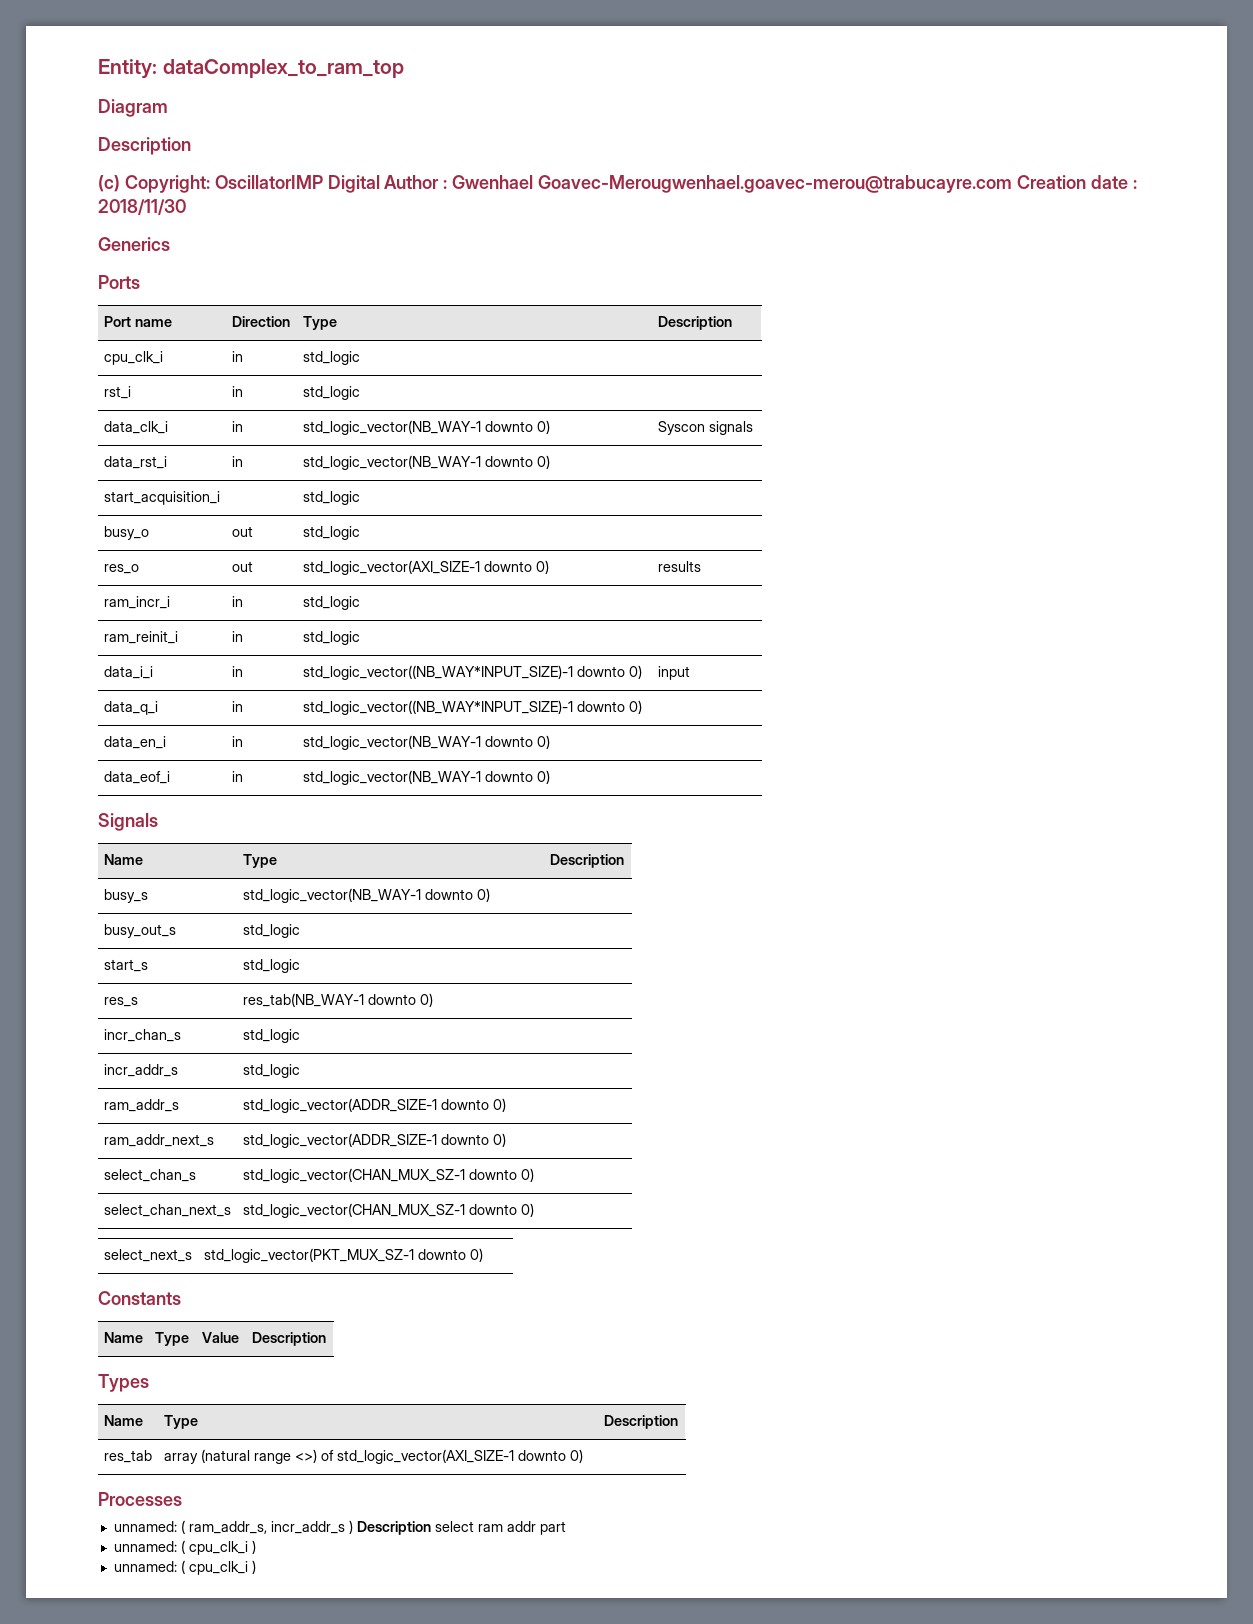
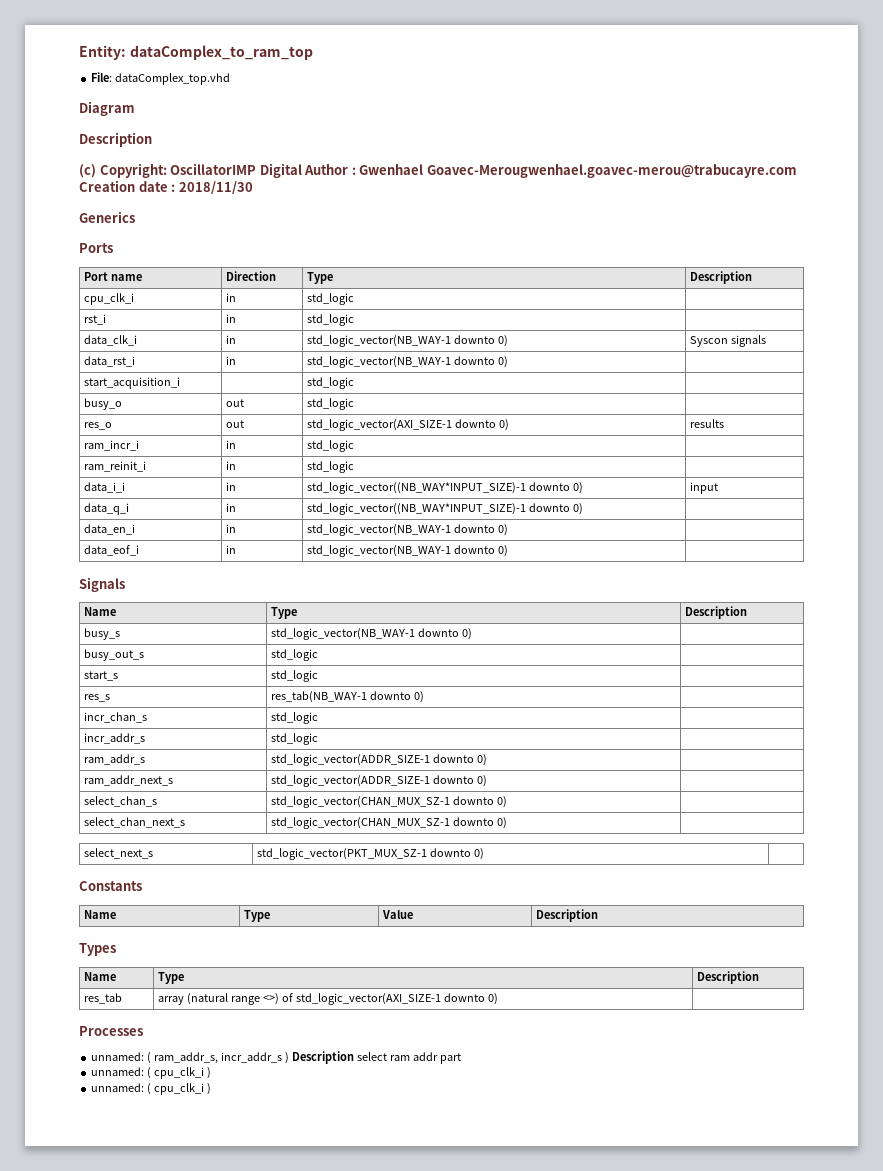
(404, 68) none -> [91,72,231,85] // File: dataComplex_top.vhd

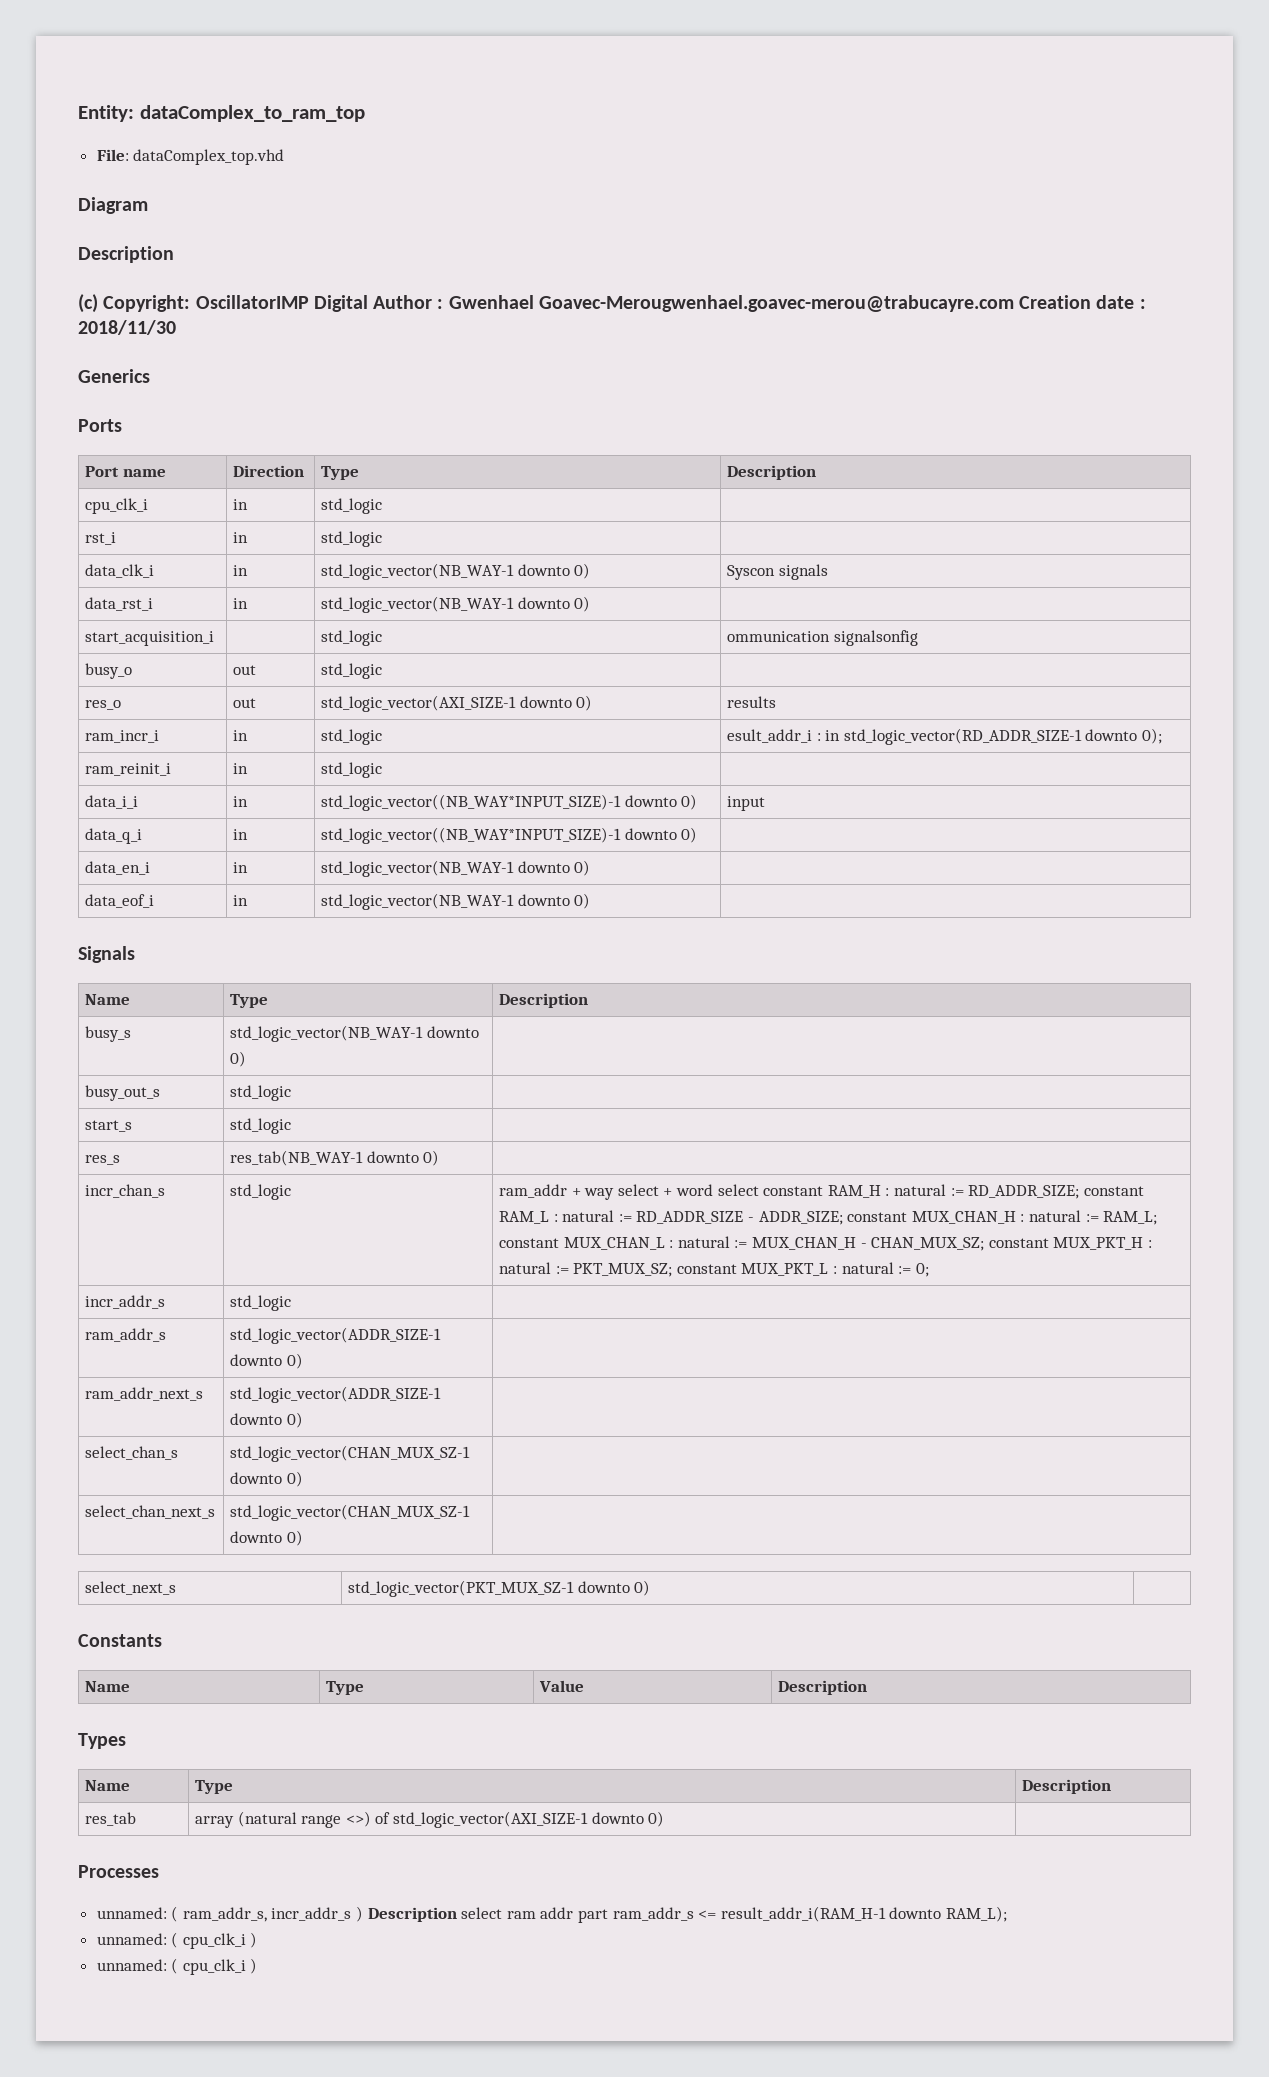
(355, 383) none -> [727,630,918,646] ommunication signalsonfig
(355, 446) none -> [727,728,1163,745] esult_addr_i : in std_logic_vector(RD_ADDR_SIZE-1 downto 0);
(319, 718) none -> [499,1184,1144,1200] [499,1210,1158,1225] [499,1236,1153,1251] [499,1262,929,1277] ram_addr + way select + word select constant RAM_H : natural := RD_ADDR_SIZE; constant RAM_L : natural := RD_ADDR_SIZE - ADDR_SIZE; constant MUX_CHAN_H : natural := RAM_L; constant MUX_CHAN_L : natural := MUX_CHAN_H - CHAN_MUX_SZ; constant MUX_PKT_H : natural := PKT_MUX_SZ; constant MUX_PKT_L : natural := 0;
(461, 1058) none -> [612,1906,1007,1922] ram_addr_s <= result_addr_i(RAM_H-1 downto RAM_L);

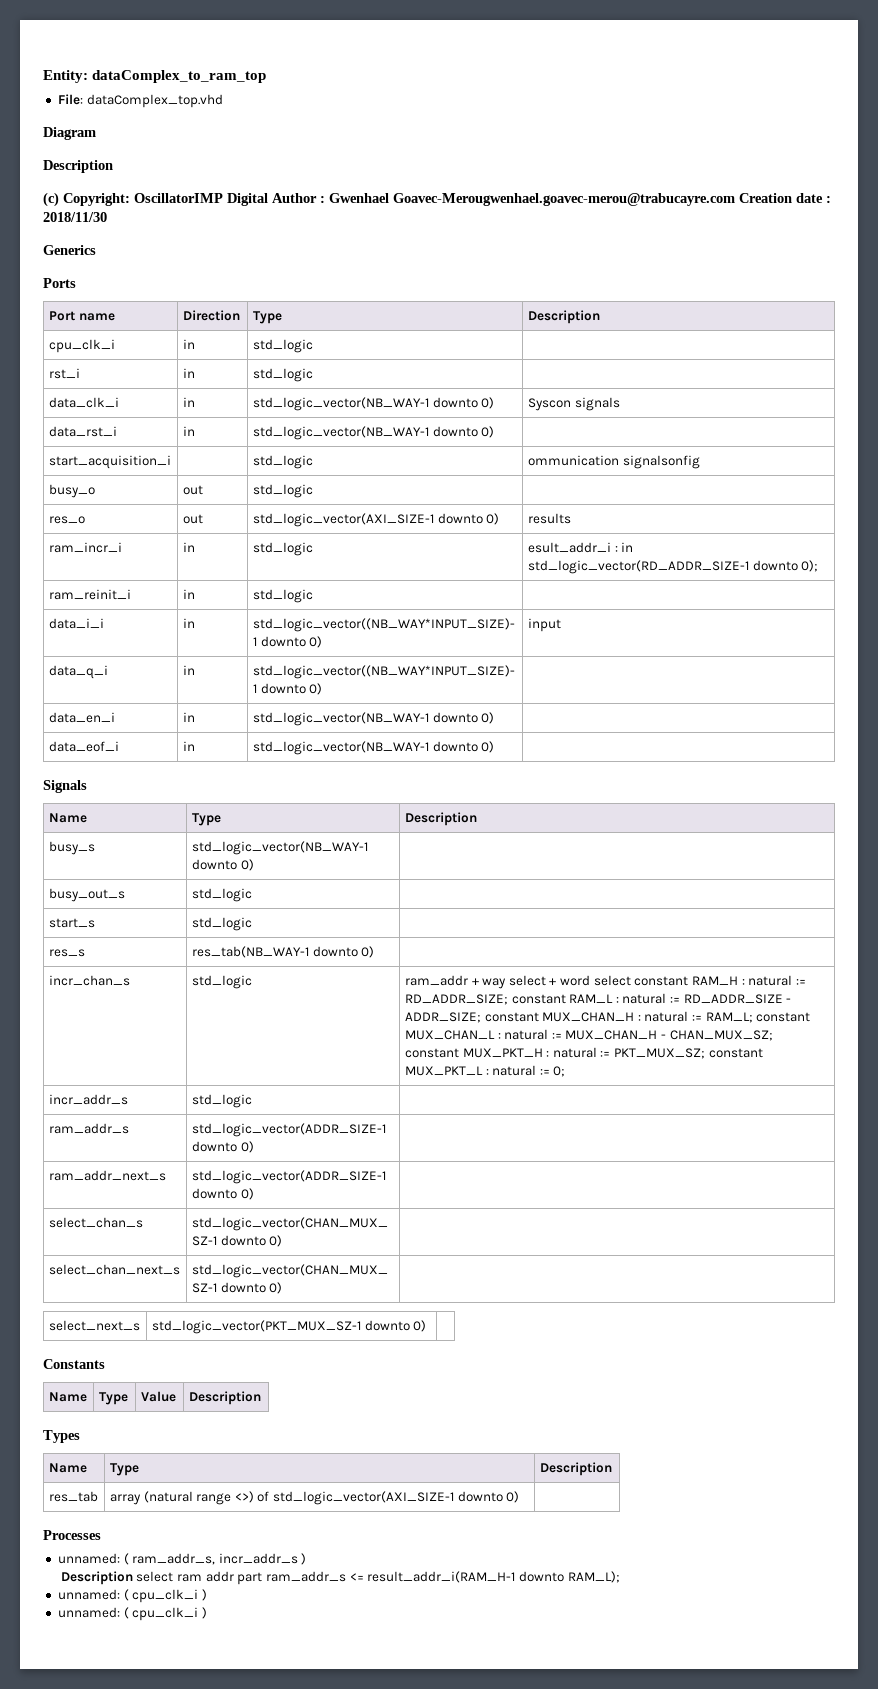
(364, 1914) none -> (307, 1559) //

